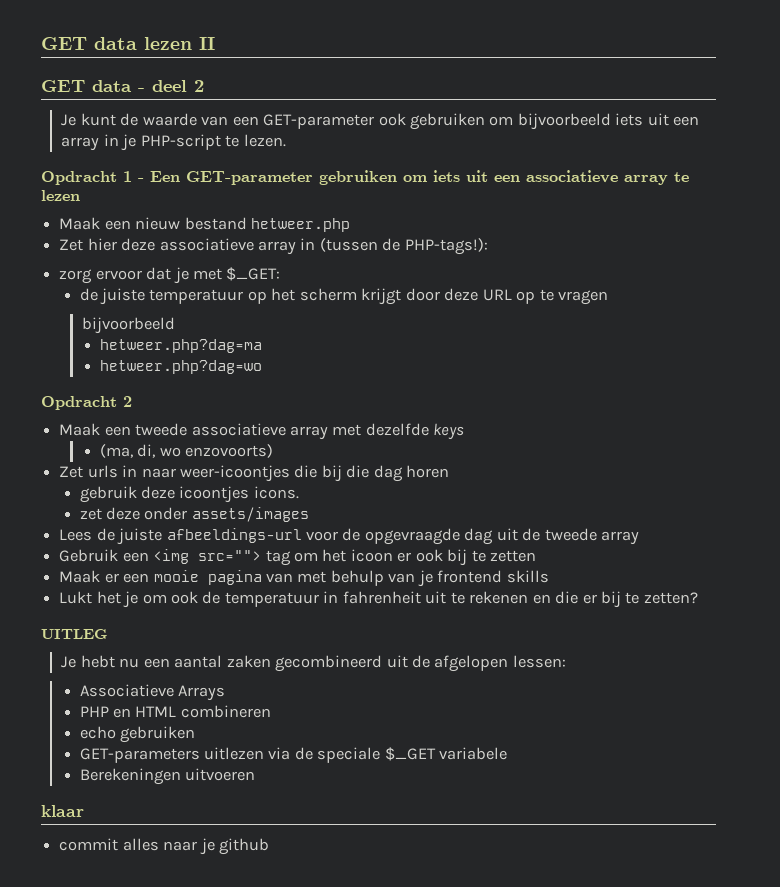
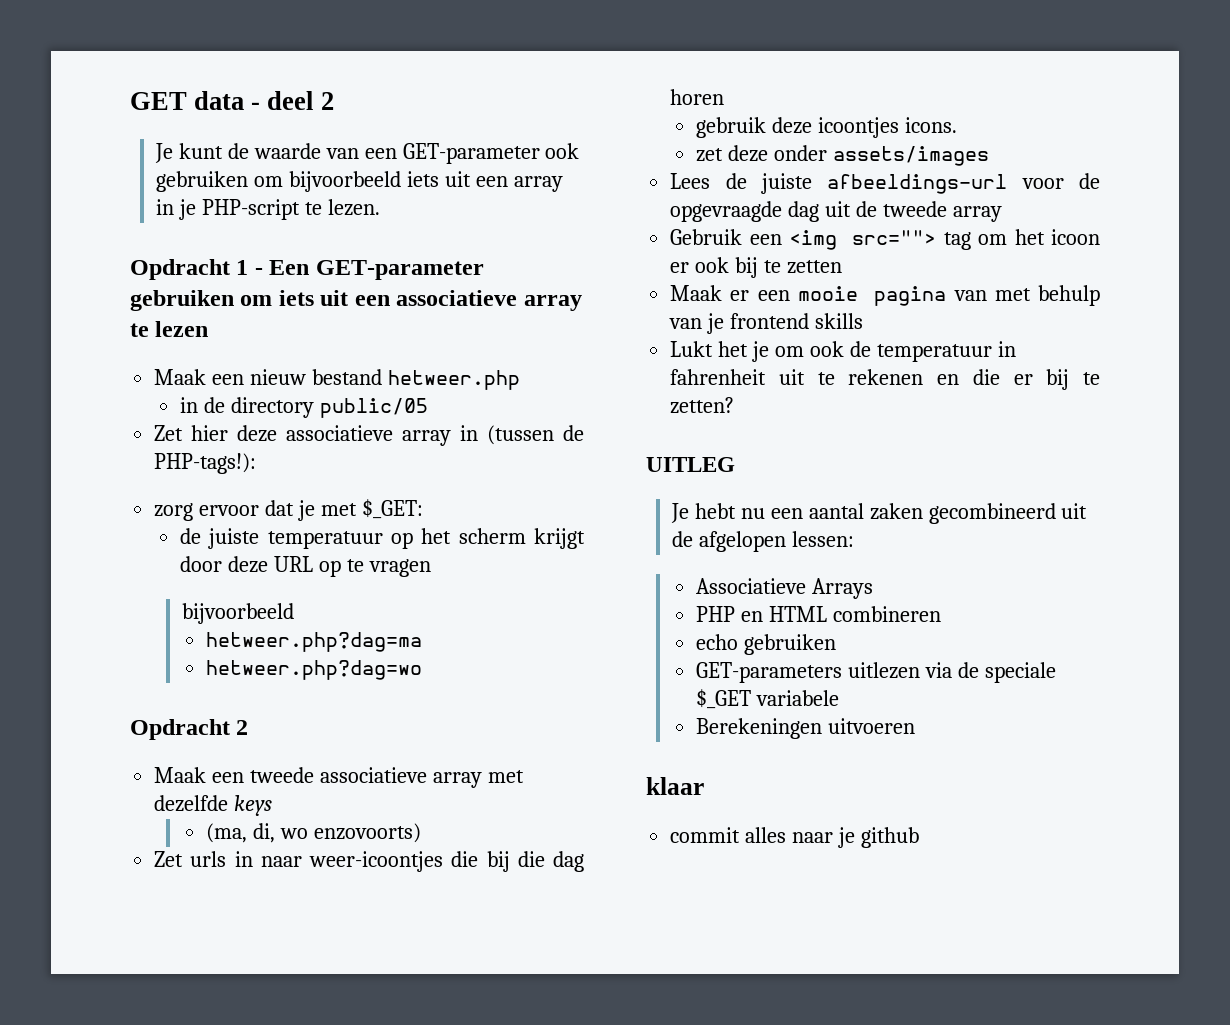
[41,37,215,50] [41,80,132,92] GET data lezen II // GET data -> [130,91,245,110] GET data
(350, 225) none -> [180,397,428,418] // in de directory public/05

